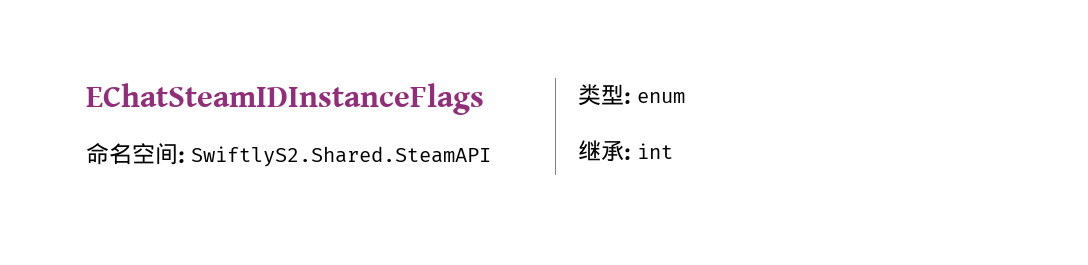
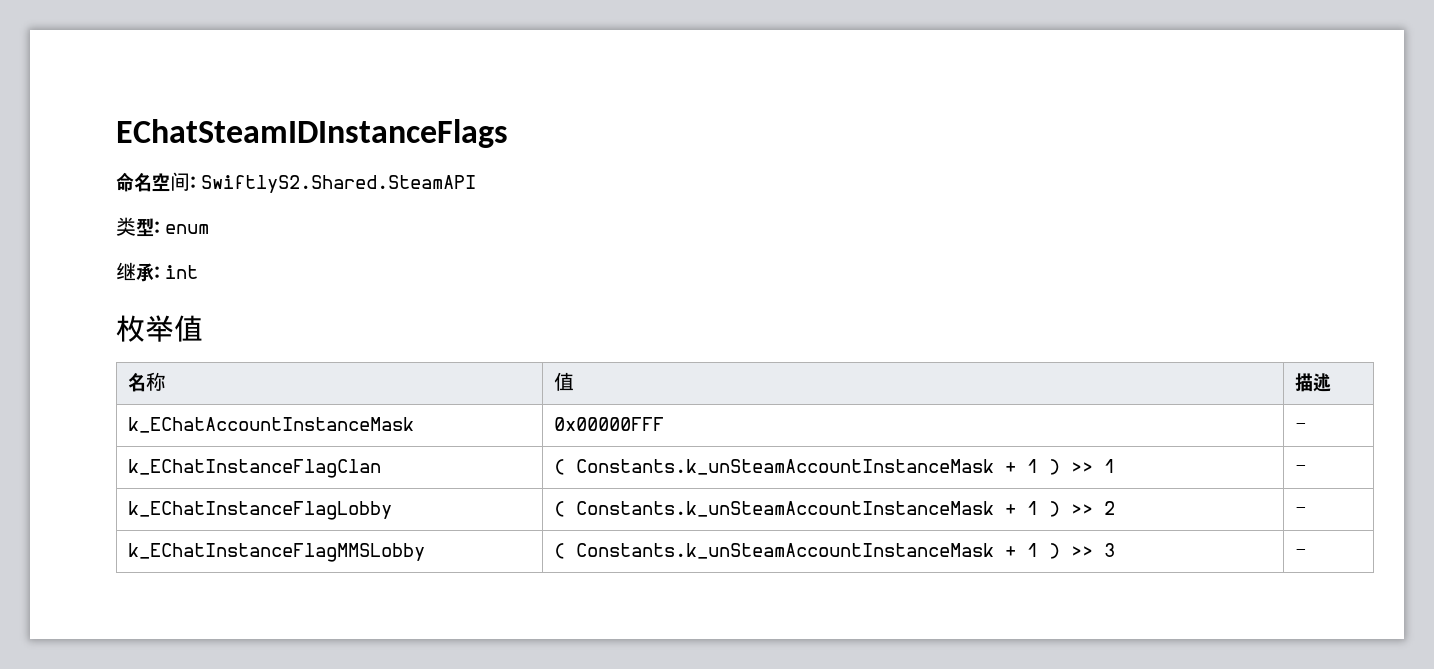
(674, 151) none -> [116,315,203,342] [128,372,167,392] [554,372,575,391] [1295,373,1332,392] [128,417,415,433] [554,417,665,431] [1295,423,1308,431] [128,459,382,478] [554,459,1116,475] [1295,465,1308,473] [128,501,393,520] [554,501,1116,517] [1295,507,1308,515] [128,543,426,562] [554,543,1116,559] [1295,549,1308,557] // 枚举值 // 名称 | 值 | 描述 // k_EChatAccountInstanceMask | 0x00000FFF | - // k_EChatInstanceFlagClan | ( Constants.k_unSteamAccountInstanceMask + 1 ) >> 1 | - // k_EChatInstanceFlagLobby | ( Constants.k_unSteamAccountInstanceMask + 1 ) >> 2 | - // k_EChatInstanceFlagMMSLobby | ( Constants.k_unSteamAccountInstanceMask + 1 ) >> 3 | -

